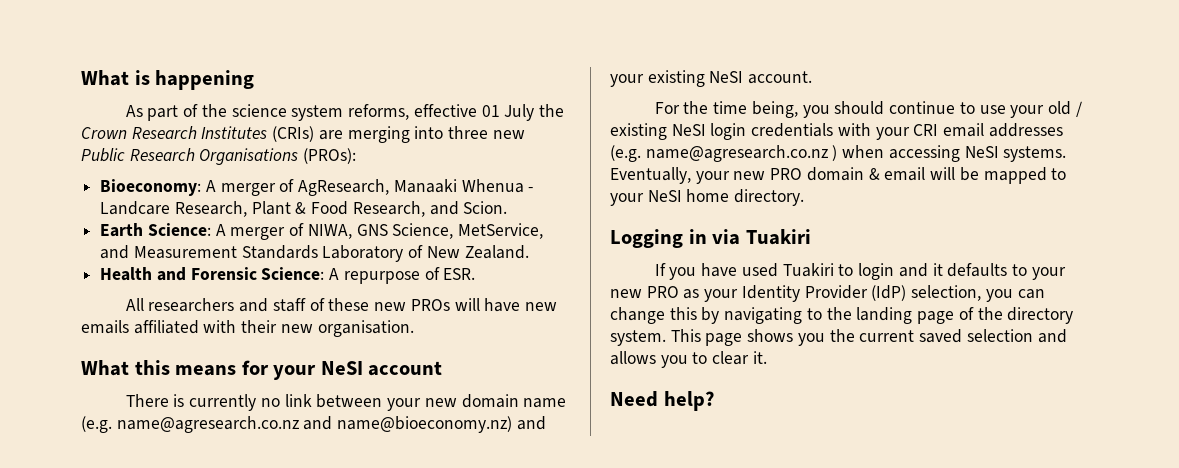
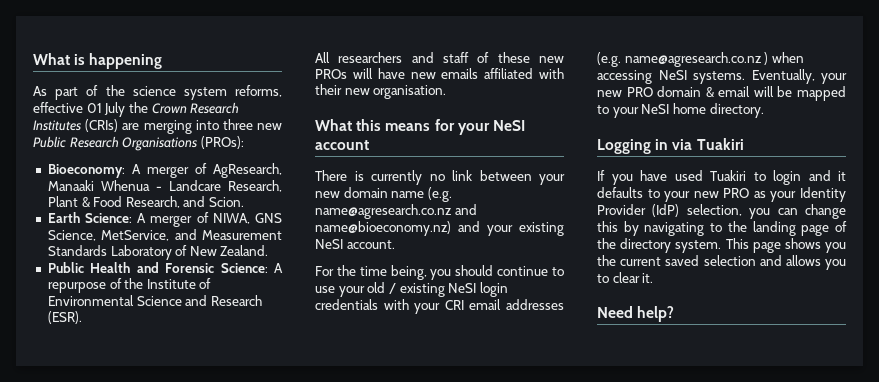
(529, 252) none -> [47,262,84,273] Public
[443,268,476,280] ESR. -> [124,278,212,289] [47,295,262,306] [47,311,82,324] the Institute of Environmental Science and Research (ESR).

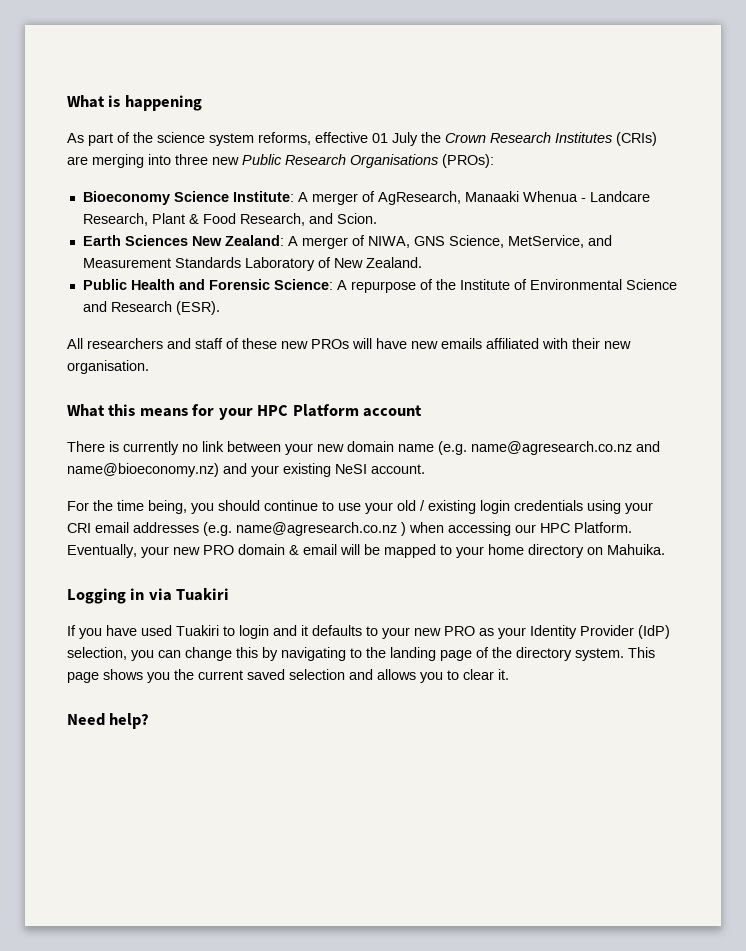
[47,164,125,178] Bioeconomy: -> [82,191,294,205] Bioeconomy Science Institute:
[85,213,133,223] Science: -> [124,235,284,246] Sciences New Zealand:
[492,120,525,131] NeSI -> [257,404,359,417] HPC Platform
[448,283,477,293] NeSI -> (476, 507) none
[383,299,409,310] with -> [587,500,621,514] using
[658,70,745,84] NeSI systems. -> [515,522,632,533] our HPC Platform.
[641,103,764,118] NeSI home directory. -> [488,544,665,558] home directory on Mahuika.

